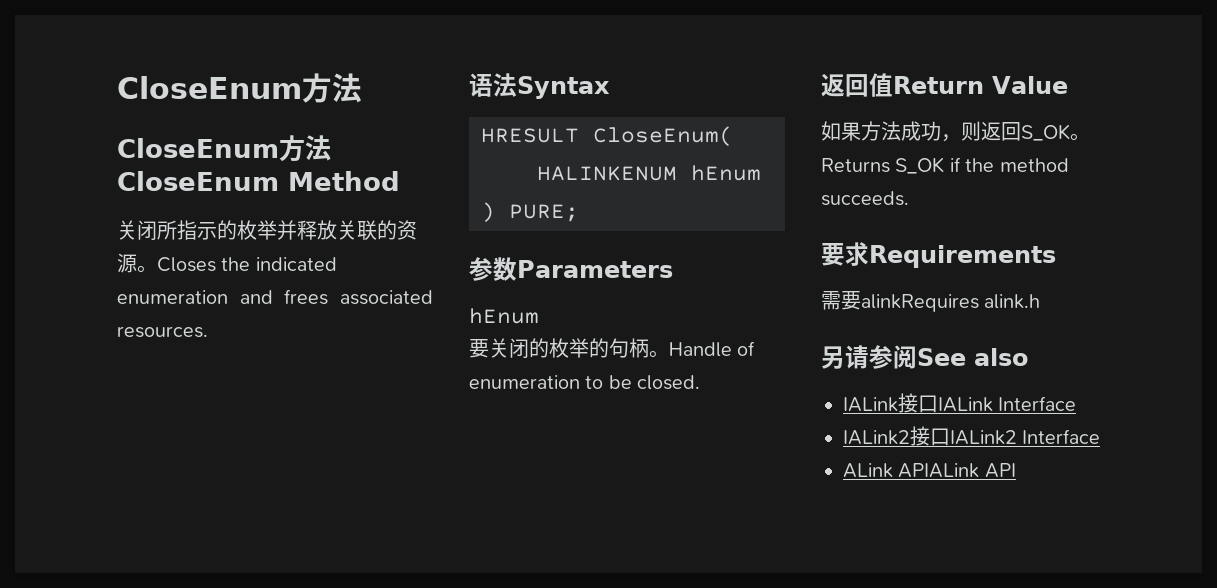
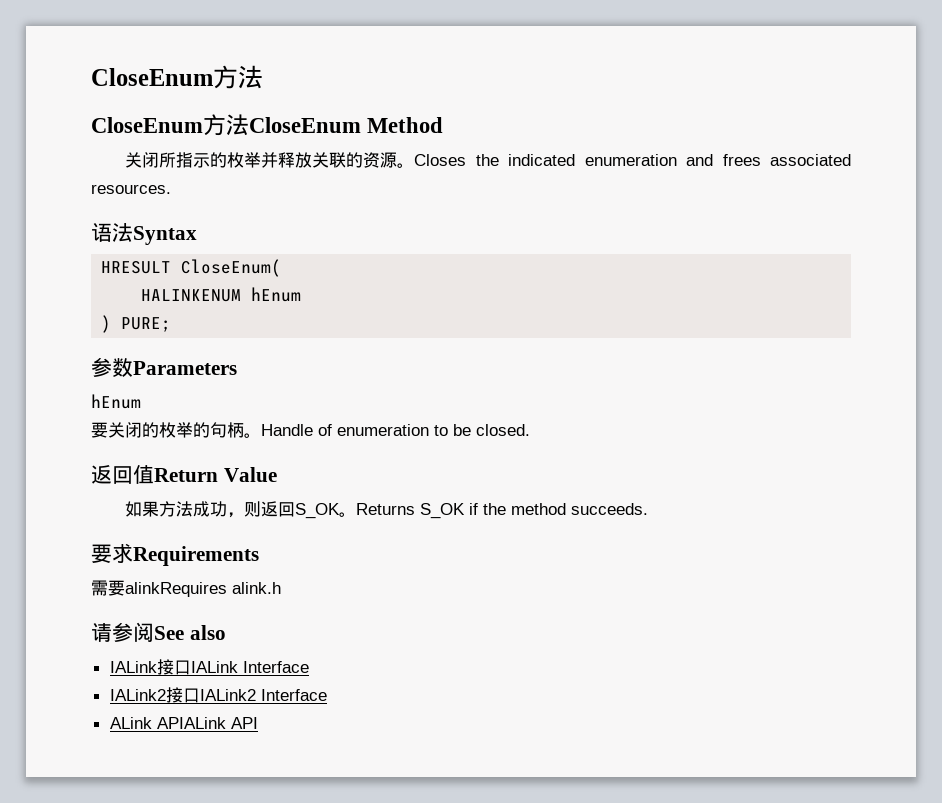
[821,346,845,369] 另 -> (281, 588) none

